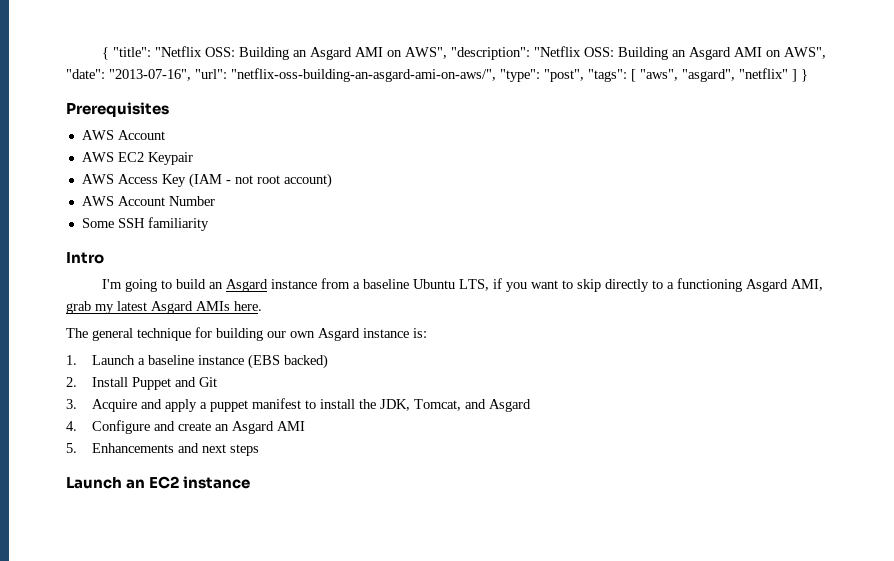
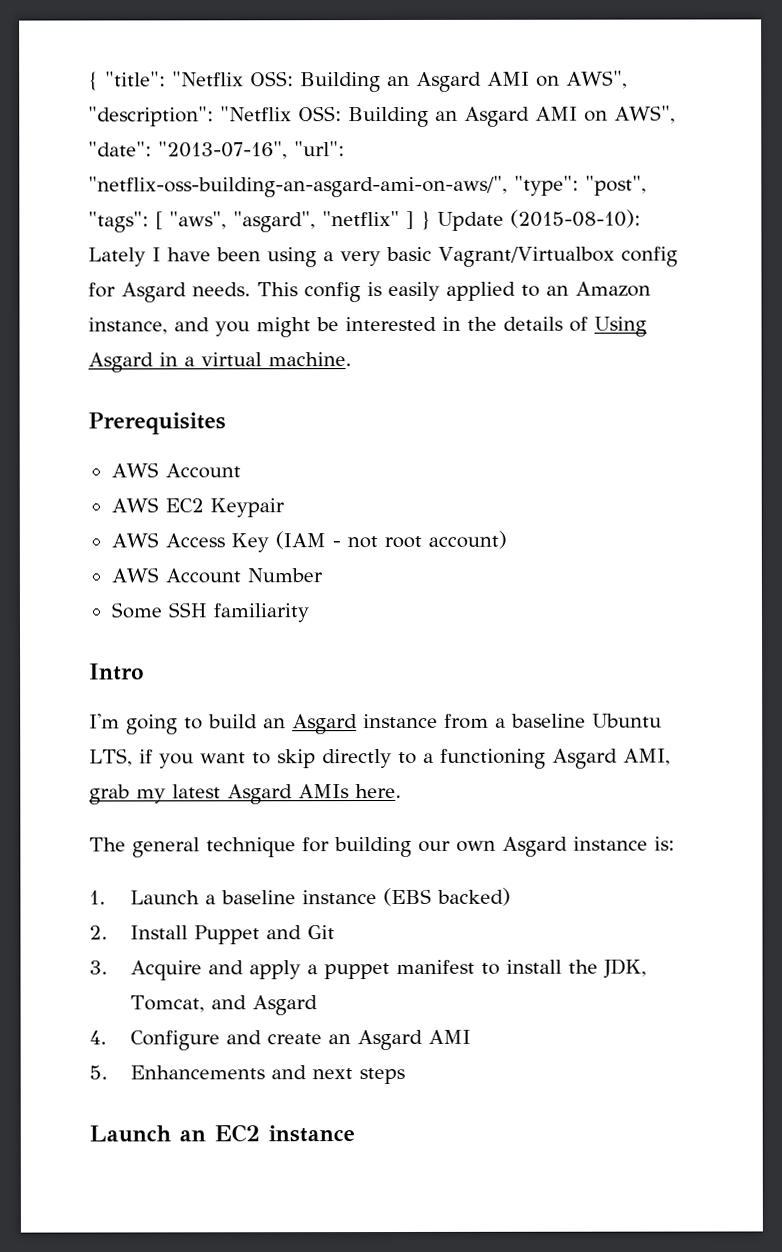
(808, 75) none -> [437,209,641,231] [88,246,678,268] [88,281,651,303] [88,316,647,338] [88,352,352,373] Update (2015-08-10): Lately I have been using a very basic Vagrant/Virtualbox config for Asgard needs. This config is easily applied to an Amazon instance, and you might be interested in the details of Using Asgard in a virtual machine.

